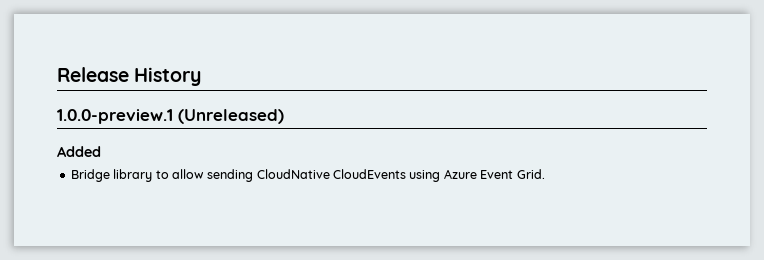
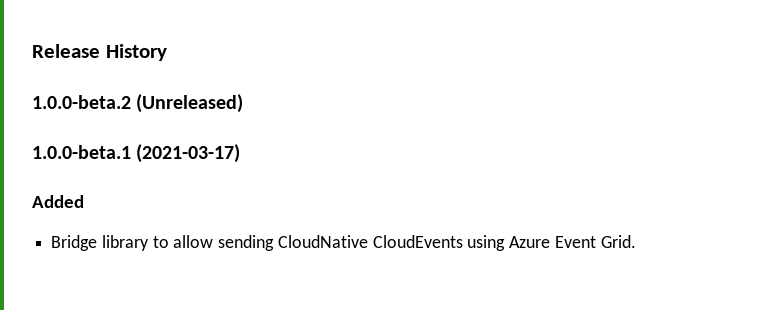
[57,109,173,124] 1.0.0-preview.1 -> [32,95,131,109] 1.0.0-beta.2
(284, 116) none -> [32,144,241,163] // 1.0.0-beta.1 (2021-03-17)

